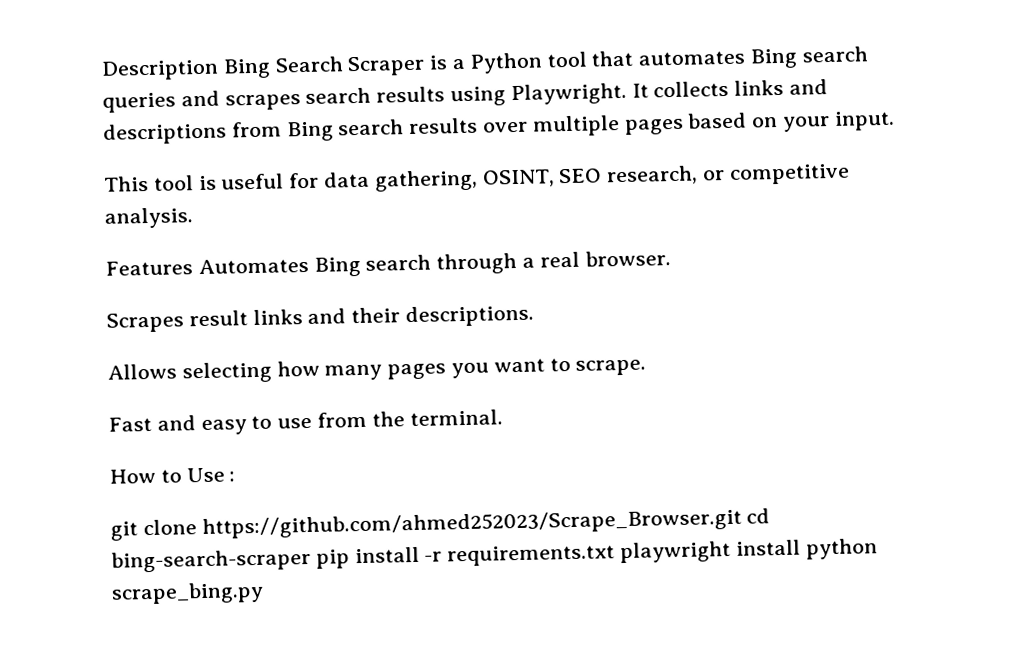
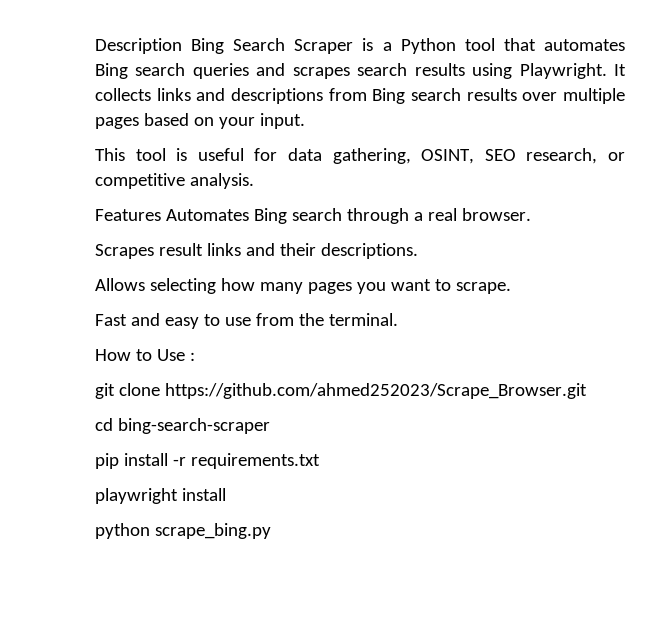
(742, 524) none -> (587, 391) //
(311, 560) none -> (270, 426) //
(616, 555) none -> (320, 461) //
(801, 547) none -> (226, 494) //

